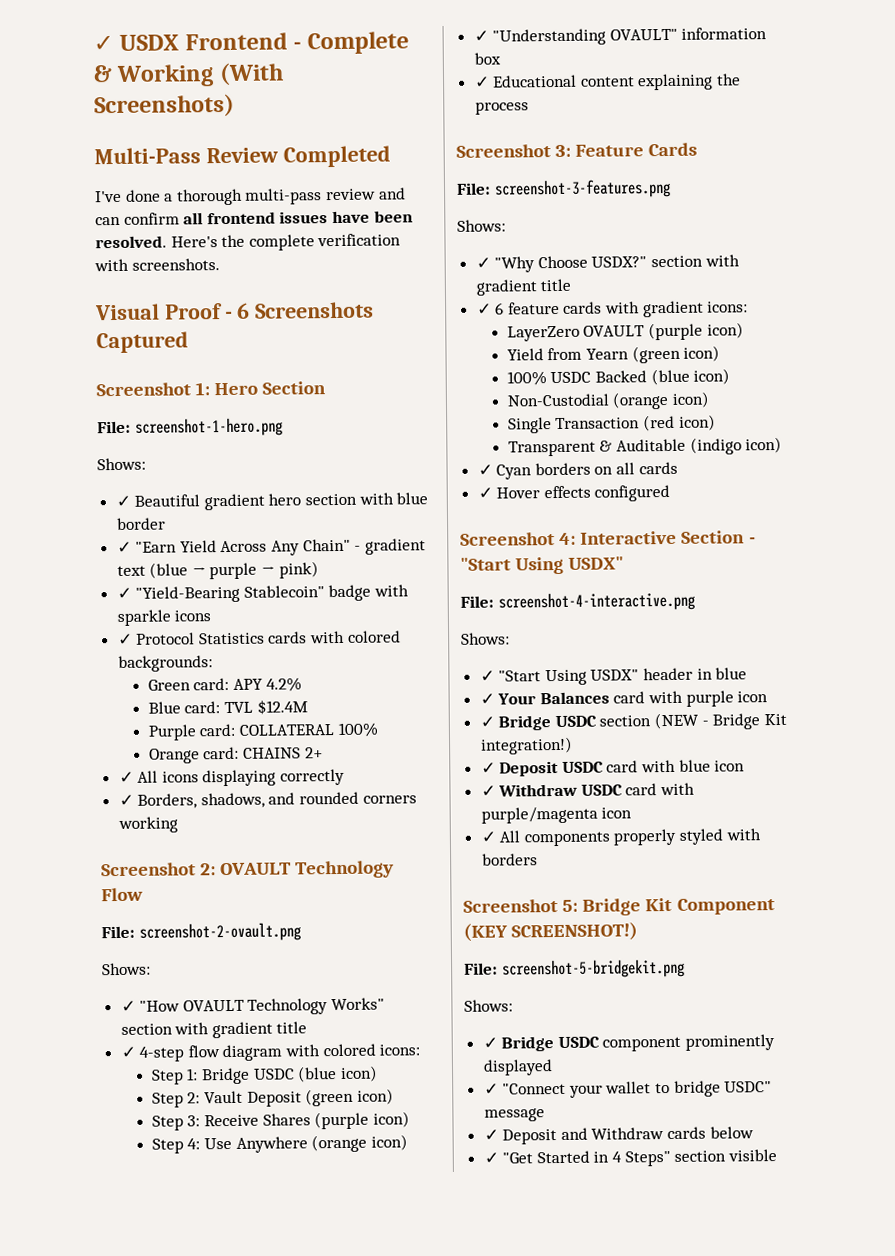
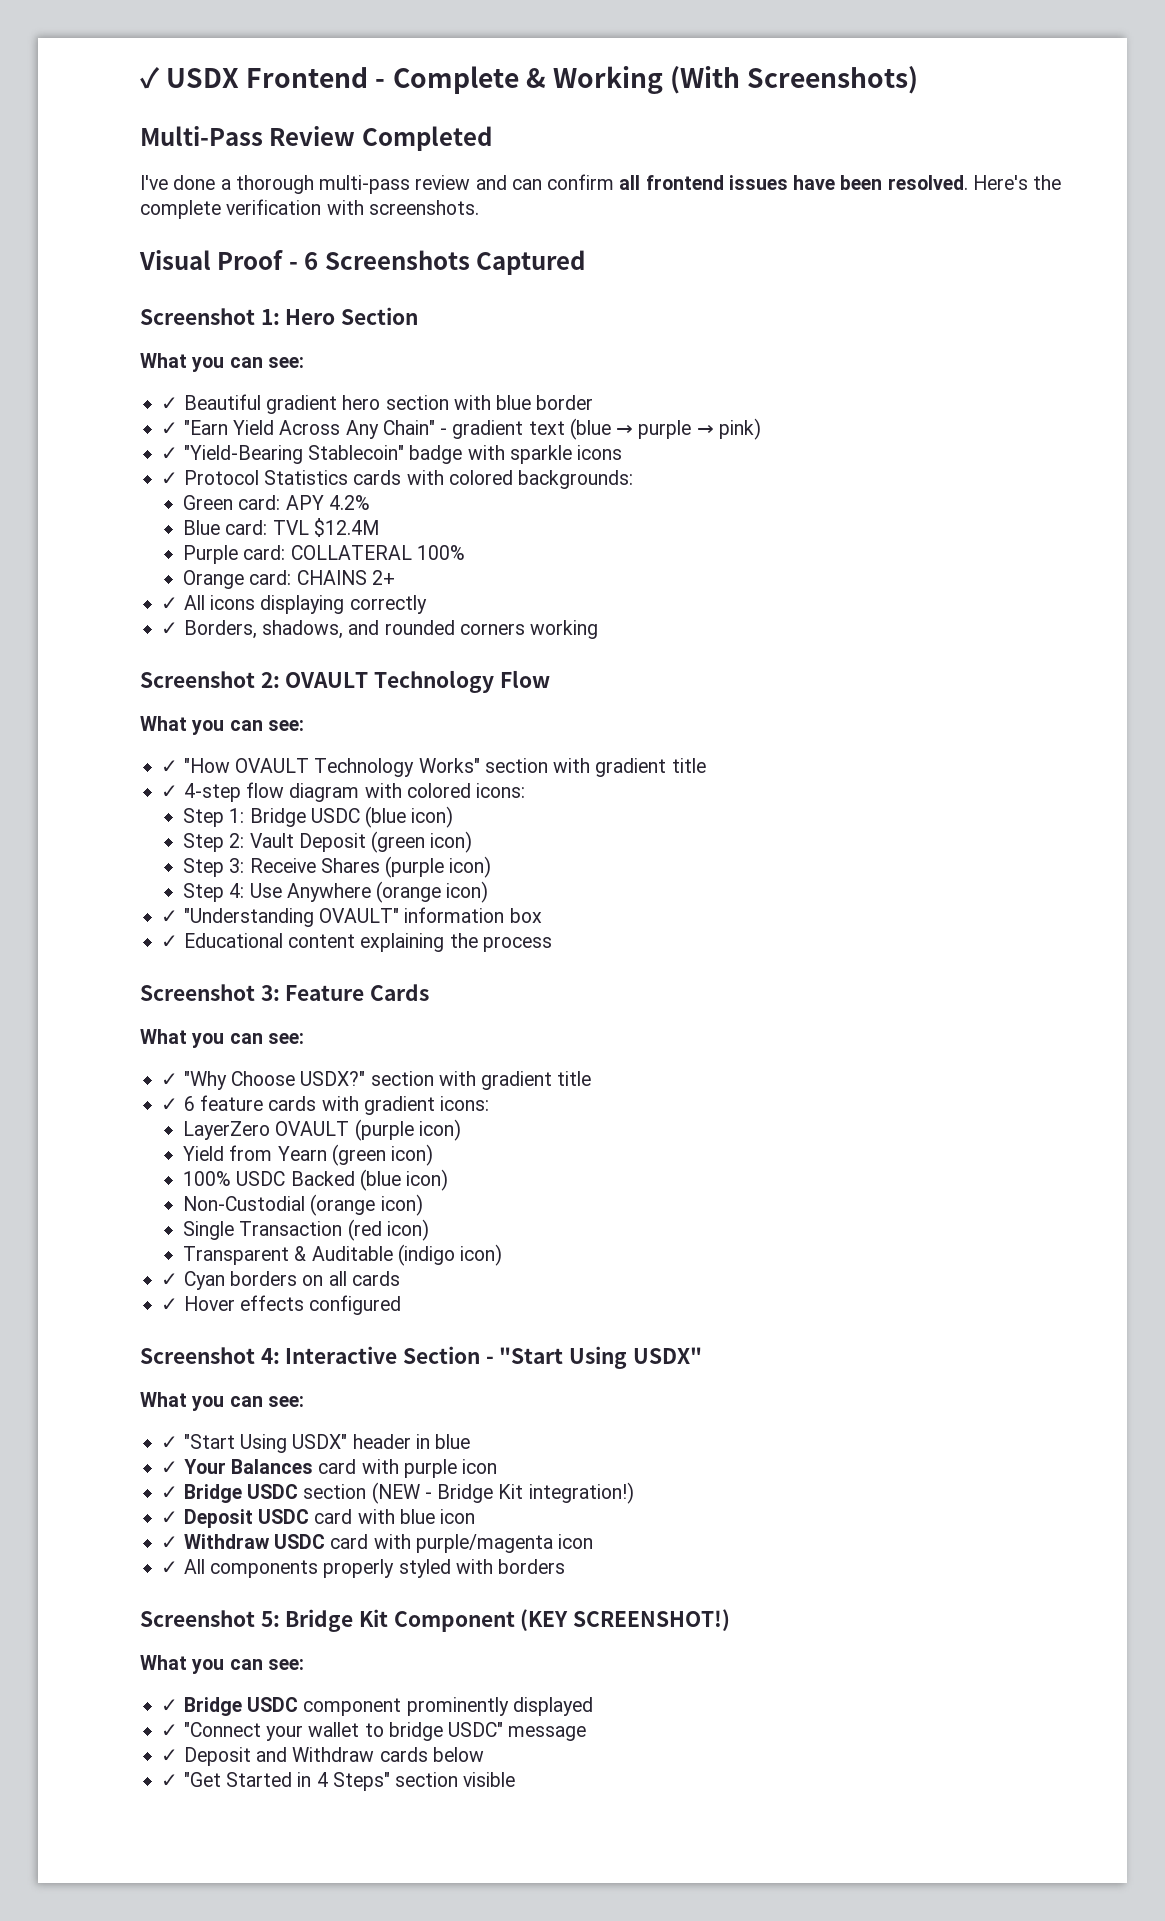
[97,417,283,437] [97,457,146,471] File: screenshot-1-hero.png // Shows: -> [140,353,304,372] What you can see:
[101,922,301,942] [102,962,151,976] File: screenshot-2-ovault.png // Shows: -> [140,716,304,735] What you can see:
[456,178,671,199] [457,219,506,232] File: screenshot-3-features.png // Shows: -> [140,1029,304,1048] What you can see:
[460,591,695,612] [461,632,510,645] File: screenshot-4-interactive.png // Shows: -> [140,1392,304,1411] What you can see:
[464,958,685,979] [464,999,513,1012] File: screenshot-5-bridgekit.png // Shows: -> [140,1655,304,1674] What you can see:

